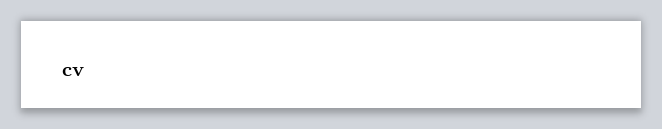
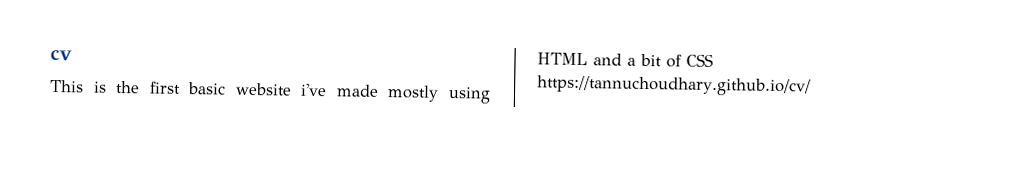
(84, 71) none -> [49,79,491,104] [537,52,714,68] [537,75,811,97] // This is the first basic website i've made mostly using HTML and a bit of CSS https://tannuchoudhary.github.io/cv/

